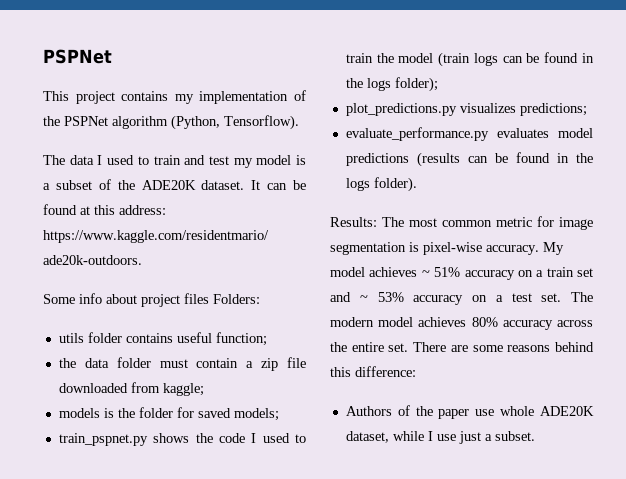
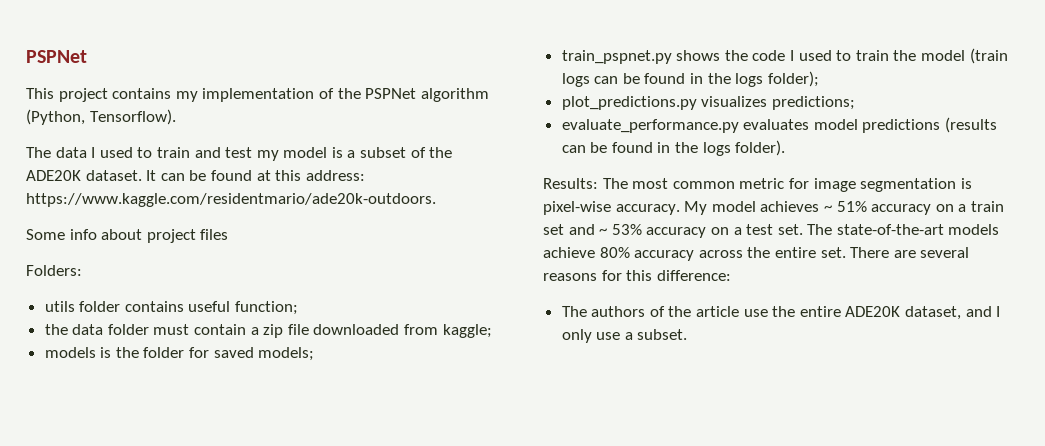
(209, 298) none -> (229, 234) //
[330,317,467,327] modern model achieves -> [836,224,1000,235] [543,247,595,258] state-of-the-art models achieve
[472,342,594,352] some reasons behind -> [920,247,970,258] [543,270,622,281] several reasons for
[345,405,594,419] [345,431,481,444] Authors of the paper use whole ADE20K dataset, while I use just -> [561,306,1001,320] [561,329,621,343] The authors of the article use the entire ADE20K dataset, and I only use

